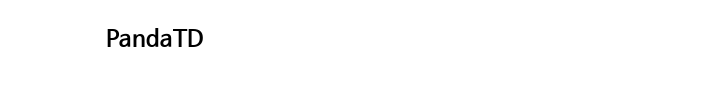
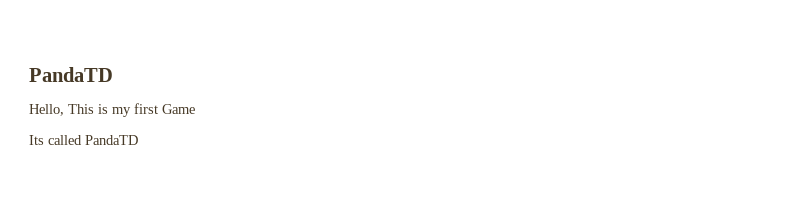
[106,28,204,47] PandaTD -> [29,67,113,82] [29,103,195,117] [29,135,138,145] PandaTD // Hello, This is my first Game // Its called PandaTD

